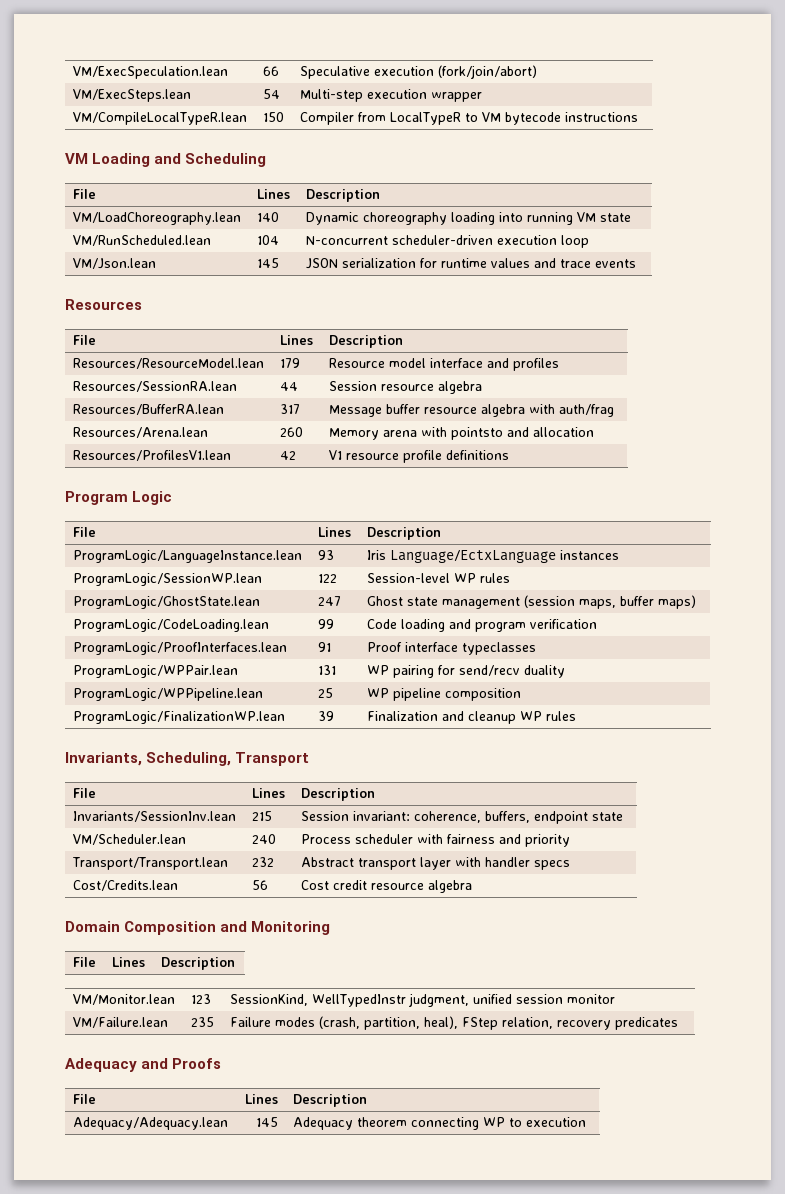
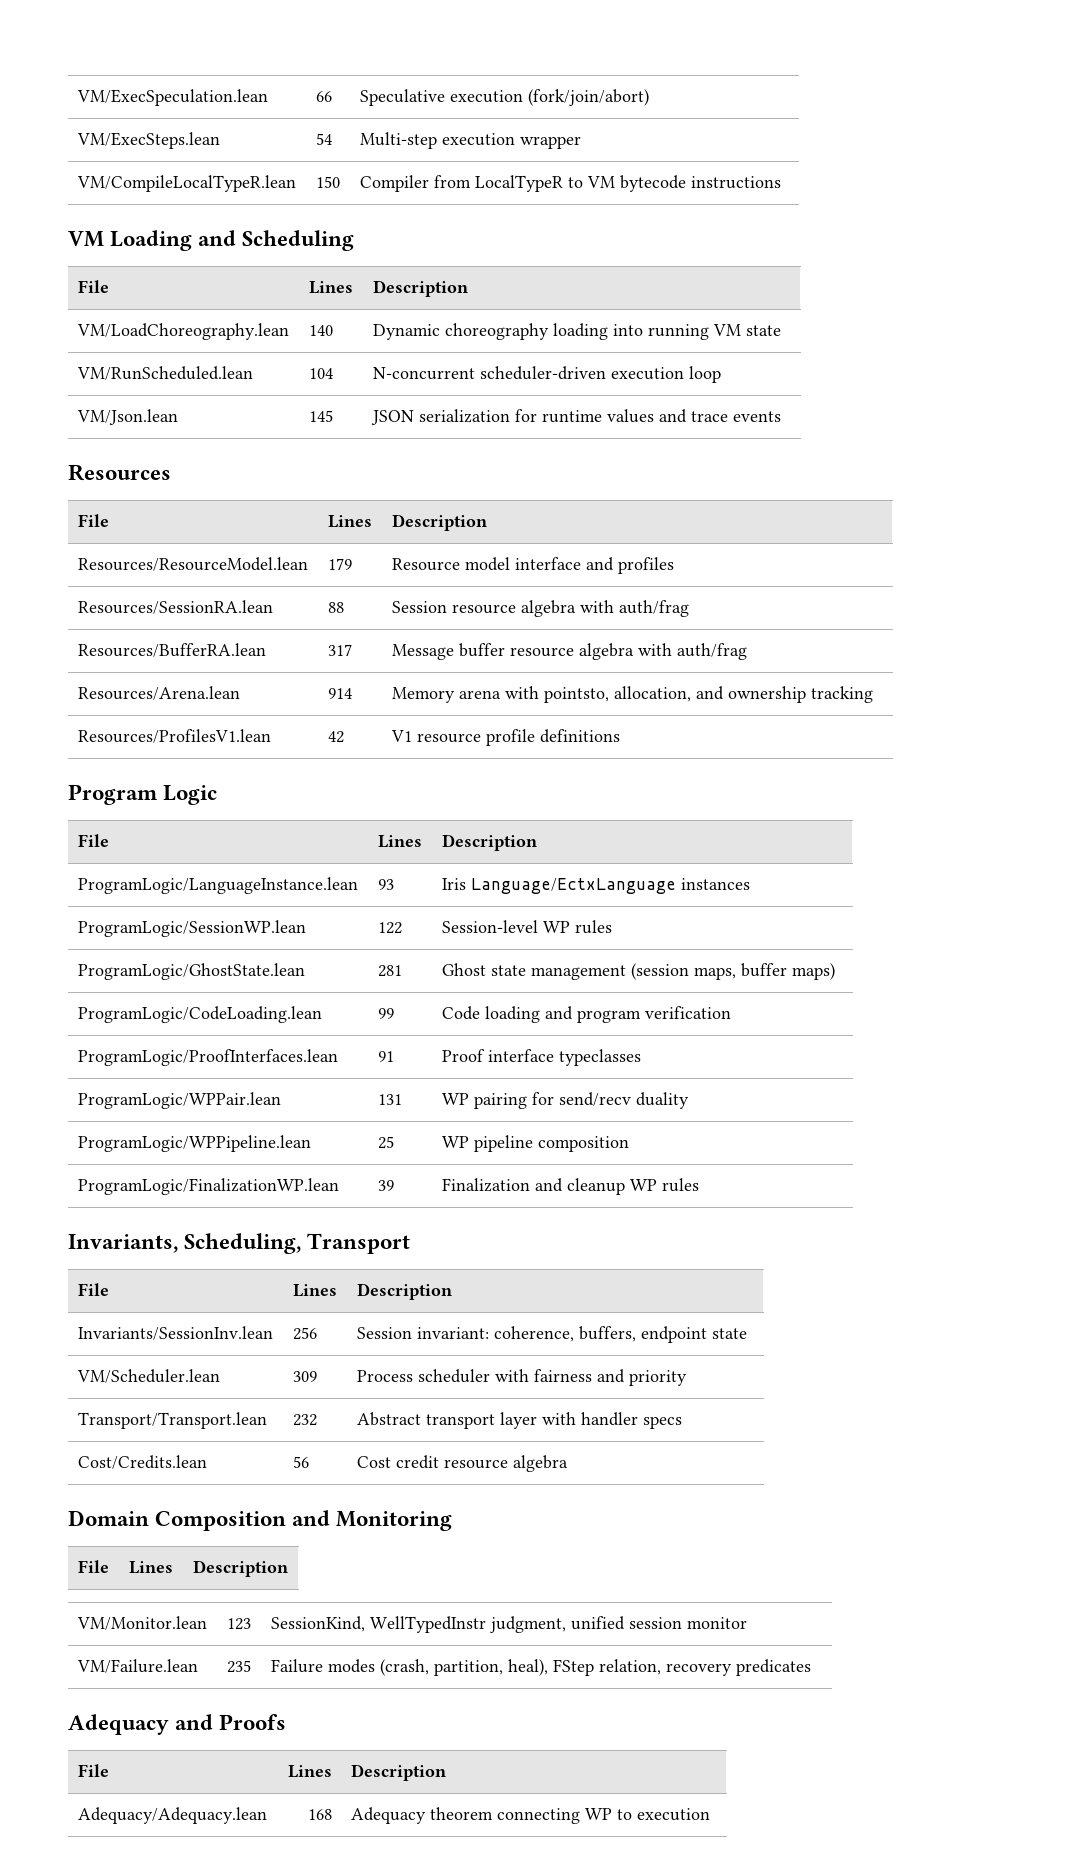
[279,382,298,391] 44 -> [327,602,344,613] 88
(482, 387) none -> [579,600,689,617] with auth/frag
[279,427,303,437] 260 -> [327,688,352,699] 914
[450,427,594,440] pointsto and allocation -> [543,686,873,703] pointsto, allocation, and ownership tracking
[317,596,341,606] 247 -> [377,965,402,977] 281
[251,811,272,821] 215 -> [292,1327,317,1340] 256
[251,834,276,844] 240 -> [292,1371,317,1382] 309
[256,1117,279,1127] 145 -> [308,1809,333,1820] 168

